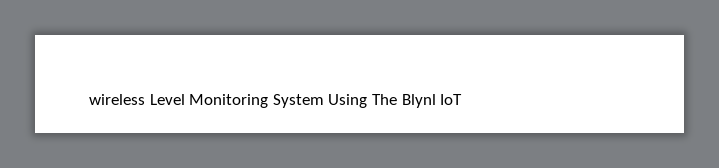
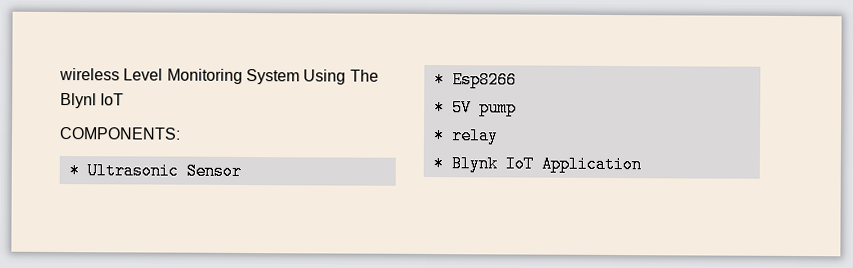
(463, 99) none -> [59,127,181,140] [68,162,242,181] [433,71,517,89] [433,99,517,117] [432,127,499,145] [432,155,642,174] // COMPONENTS: // * Ultrasonic Sensor // * Esp8266 // * 5V pump // * relay // * Blynk IoT Application

